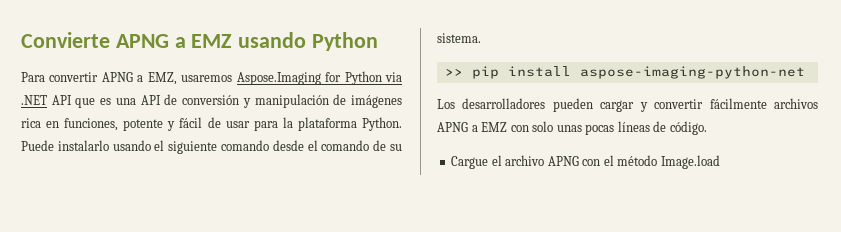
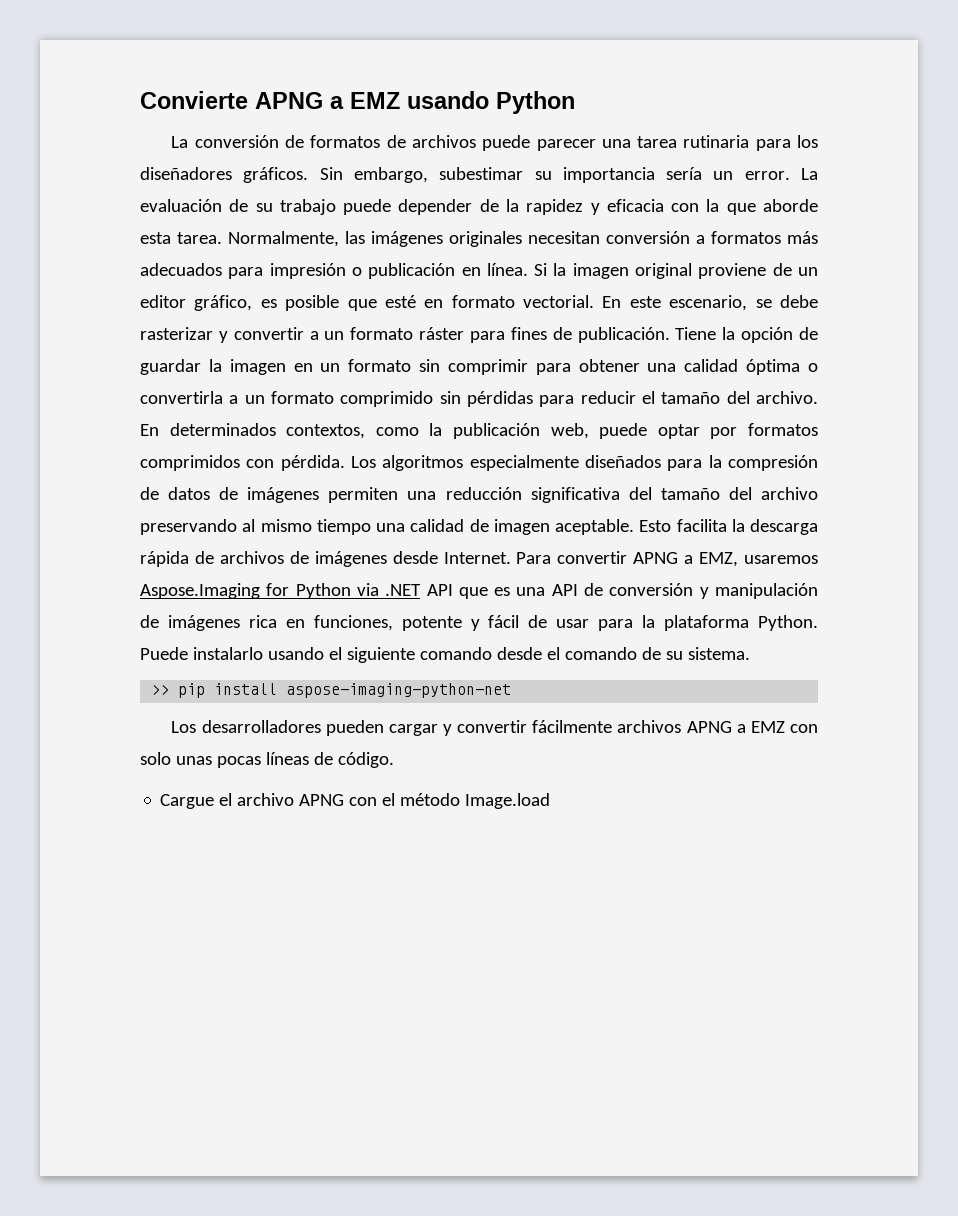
(379, 41) none -> [171,135,818,151] [140,167,818,183] [140,199,819,215] [140,231,818,247] [140,263,818,279] [140,295,819,311] [140,327,818,343] [140,359,818,375] [140,391,818,407] [140,423,819,439] [140,455,818,471] [140,487,818,503] [140,519,818,535] [140,551,511,567] La conversión de formatos de archivos puede parecer una tarea rutinaria para los diseñadores gráficos. Sin embargo, subestimar su importancia sería un error. La evaluación de su trabajo puede depender de la rapidez y eficacia con la que aborde esta tarea. Normalmente, las imágenes originales necesitan conversión a formatos más adecuados para impresión o publicación en línea. Si la imagen original proviene de un editor gráfico, es posible que esté en formato vectorial. En este escenario, se debe rasterizar y convertir a un formato ráster para fines de publicación. Tiene la opción de guardar la imagen en un formato sin comprimir para obtener una calidad óptima o convertirla a un formato comprimido sin pérdidas para reducir el tamaño del archivo. En determinados contextos, como la publicación web, puede optar por formatos comprimidos con pérdida. Los algoritmos especialmente diseñados para la compresión de datos de imágenes permiten una reducción significativa del tamaño del archivo preservando al mismo tiempo una calidad de imagen aceptable. Esto facilita la descarga rápida de archivos de imágenes desde Internet.

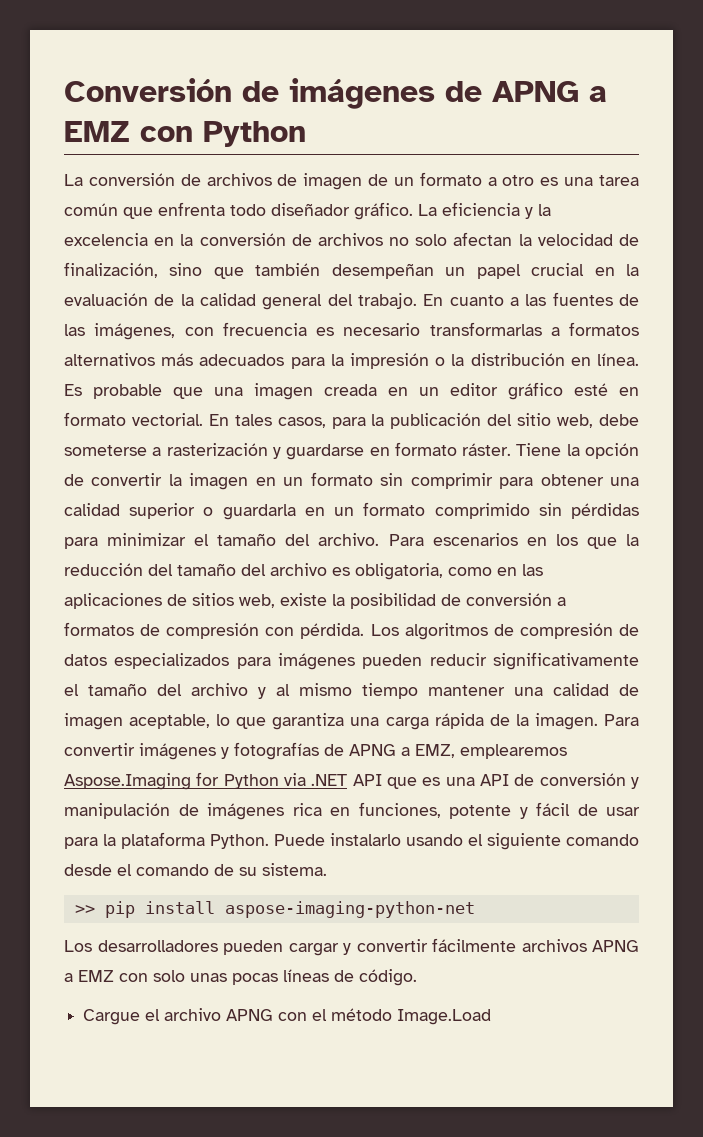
[140,91,489,109] Convierte APNG a EMZ usando -> [64,78,607,109] [64,121,193,142] Conversión de imágenes de APNG a EMZ con
[310,135,818,151] [140,167,818,183] [140,199,819,215] [140,231,781,247] formatos de archivos puede parecer una tarea rutinaria para los diseñadores gráficos. Sin embargo, subestimar su importancia sería un error. La evaluación de su trabajo puede depender de la rapidez y eficacia con la que aborde esta tarea. Normalmente, las imágenes originales necesitan conversión a formatos -> [206,172,639,190] [64,202,551,220] [64,232,639,246] [64,262,640,279] [64,292,639,310] [64,322,639,340] [64,353,155,366] archivos de imagen de un formato a otro es una tarea común que enfrenta todo diseñador gráfico. La eficiencia y la excelencia en la conversión de archivos no solo afectan la velocidad de finalización, sino que también desempeñan un papel crucial en la evaluación de la calidad general del trabajo. En cuanto a las fuentes de las imágenes, con frecuencia es necesario transformarlas a formatos alternativos
(264, 273) none -> [330,354,344,366] la
[368,263,818,279] [140,295,377,311] publicación en línea. Si la imagen original proviene de un editor gráfico, es posible que -> [451,353,639,366] [64,382,563,400] la distribución en línea. Es probable que una imagen creada en un editor gráfico
[629,295,819,311] [140,327,670,343] este escenario, se debe rasterizar y convertir a un formato ráster para fines de publicación. -> [234,413,640,429] [64,442,512,460] tales casos, para la publicación del sitio web, debe someterse a rasterización y guardarse en formato ráster.
[140,359,201,375] guardar -> [91,473,163,486] convertir
[746,359,818,375] [140,391,239,404] óptima o convertirla a -> [129,503,325,520] superior o guardarla en
[580,391,636,404] reducir -> [107,533,187,546] minimizar
[140,423,819,439] [140,455,818,471] [140,487,818,503] [140,519,237,535] En determinados contextos, como la publicación web, puede optar por formatos comprimidos con pérdida. Los algoritmos especialmente diseñados para la compresión de datos de imágenes permiten una reducción significativa del tamaño del archivo preservando -> [388,533,639,549] [64,563,543,580] [64,593,566,609] [64,622,639,640] [64,652,639,670] [64,683,266,699] Para escenarios en los que la reducción del tamaño del archivo es obligatoria, como en las aplicaciones de sitios web, existe la posibilidad de conversión a formatos de compresión con pérdida. Los algoritmos de compresión de datos especializados para imágenes pueden reducir significativamente el tamaño del archivo y
(371, 527) none -> [428,685,505,696] mantener
[555,519,818,535] [140,551,628,567] aceptable. Esto facilita la descarga rápida de archivos de imágenes desde Internet. Para convertir -> [129,713,639,730] [64,742,344,760] aceptable, lo que garantiza una carga rápida de la imagen. Para convertir imágenes y fotografías de
[743,555,818,564] usaremos -> [460,744,567,759] emplearemos
[465,793,551,809] Image.load -> [397,1009,492,1025] Image.Load

